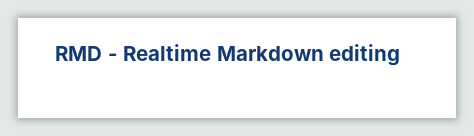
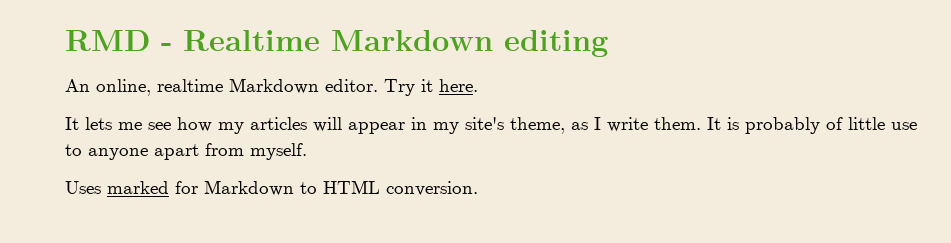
(401, 55) none -> [65,78,478,96] [65,117,917,134] [65,143,307,160] [65,180,478,196] // An online, realtime Markdown editor. Try it here. // It lets me see how my articles will appear in my site's theme, as I write them. It is probably of little use to anyone apart from myself. // Uses marked for Markdown to HTML conversion.

